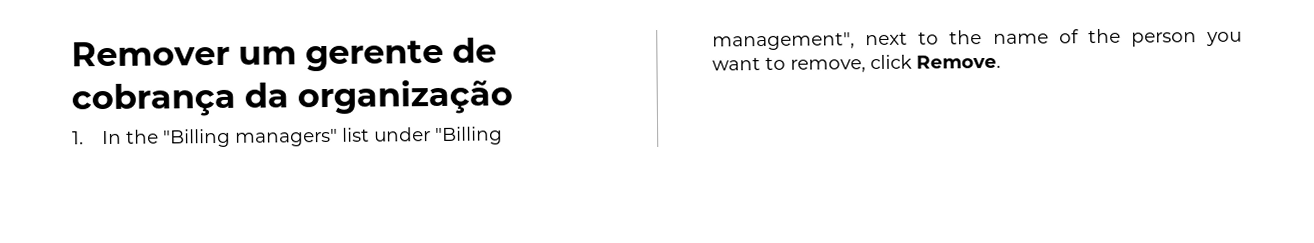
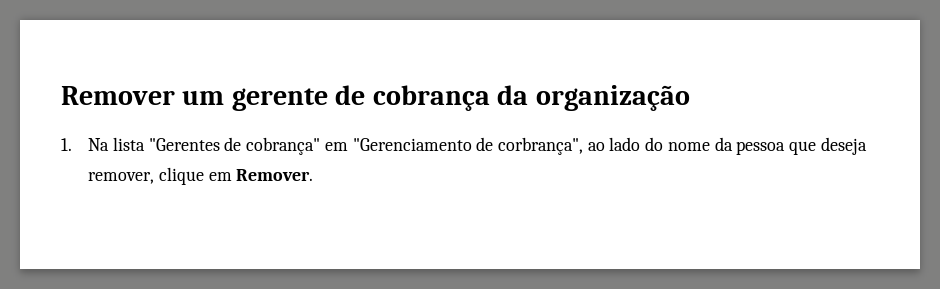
[102,126,504,148] [712,28,1243,51] [712,54,1002,73] In the "Billing managers" list under "Billing management", next to the name of the person you want to remove, click Remove. -> [88,137,867,155] [88,167,314,185] Na lista "Gerentes de cobrança" em "Gerenciamento de corbrança", ao lado do nome da pessoa que deseja remover, clique em Remover.

